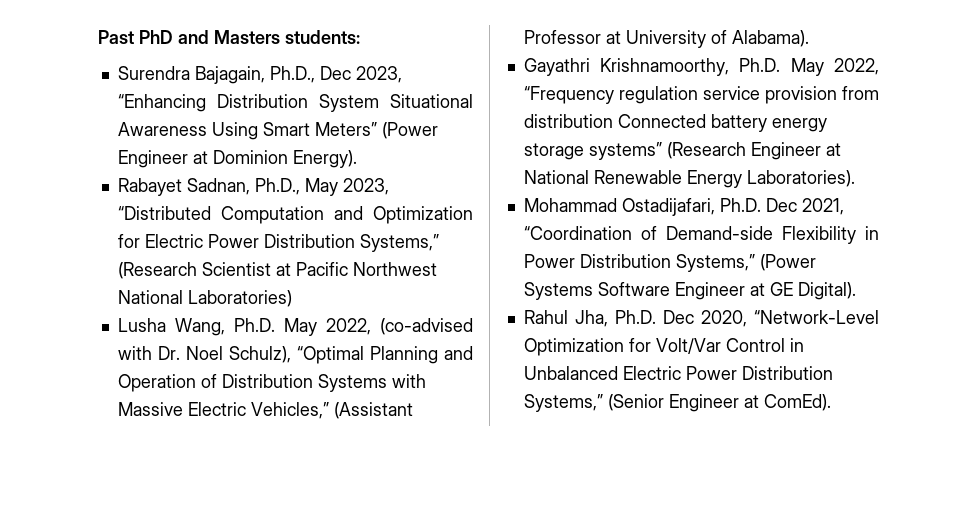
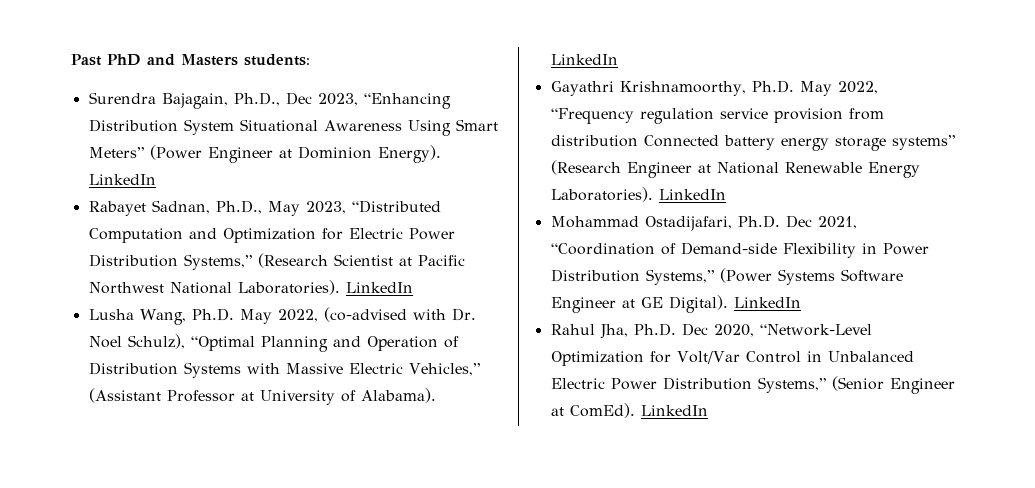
(357, 159) none -> [88,174,156,185] LinkedIn
[187,290,292,307] Laboratories) -> [237,280,413,295] Laboratories). LinkedIn
(809, 38) none -> [550,54,618,65] LinkedIn
(855, 178) none -> [658,189,726,200] LinkedIn
(856, 291) none -> [733,297,801,308] LinkedIn
(831, 402) none -> [640,405,708,416] LinkedIn

